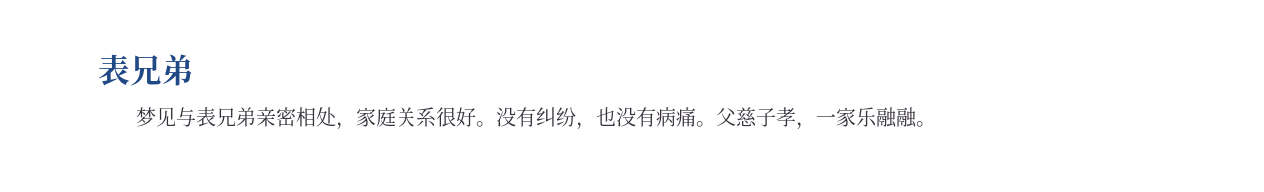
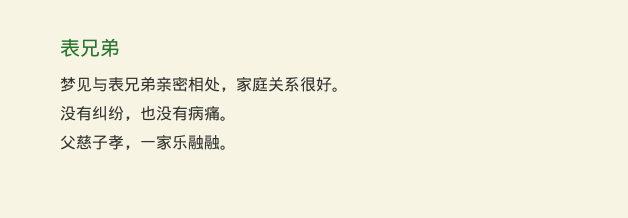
(496, 124) none -> (348, 89) //
(716, 124) none -> (236, 118) //

